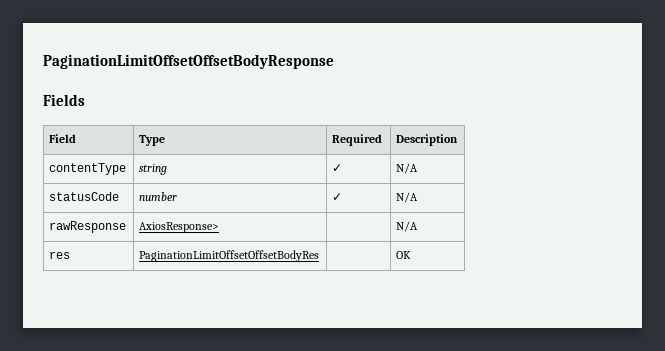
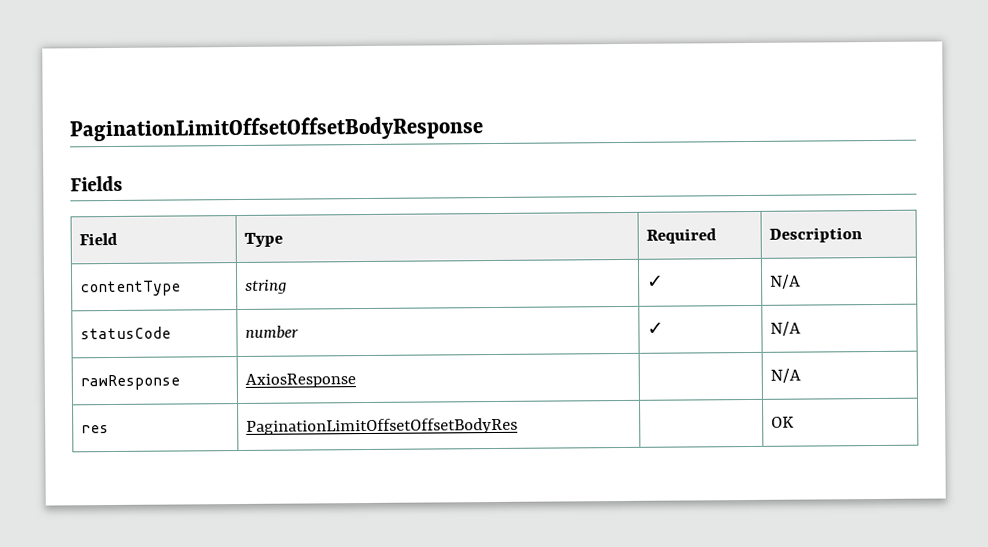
[139,222,220,233] AxiosResponse> -> [245,373,357,388] AxiosResponse

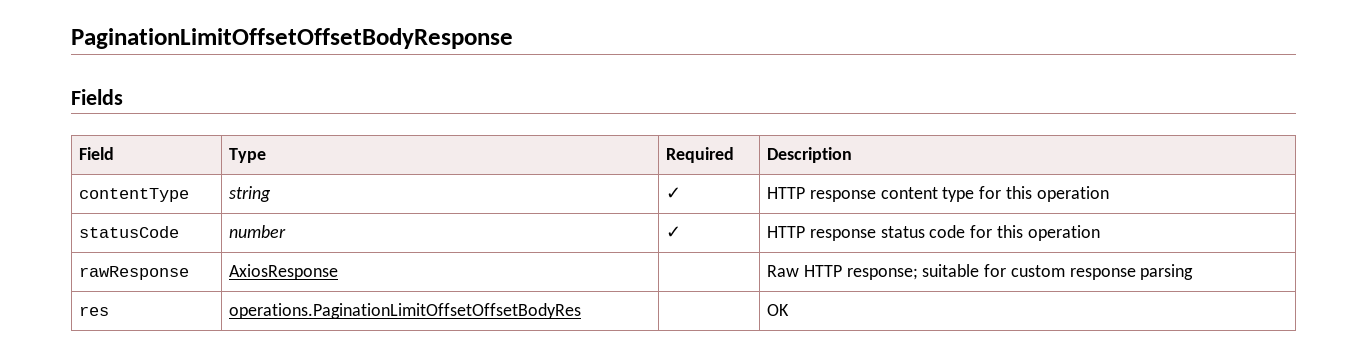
[770,274,802,289] [80,326,172,340] [245,325,300,339] [647,322,665,335] [770,321,802,336] [80,374,181,391] [245,373,357,388] [770,368,802,383] N/A // statusCode | number | ✓ | N/A // rawResponse | AxiosResponse | | N/A -> [767,186,1109,202] [79,226,180,238] [229,225,287,238] [666,226,682,238] [767,225,1100,241] [79,266,190,280] [229,264,339,280] [767,264,1194,280] HTTP response content type for this operation // statusCode | number | ✓ | HTTP response status code for this operation // rawResponse | AxiosResponse | | Raw HTTP response; suitable for custom response parsing
[246,417,519,435] PaginationLimitOffsetOffsetBodyRes -> [229,303,582,319] operations.PaginationLimitOffsetOffsetBodyRes

